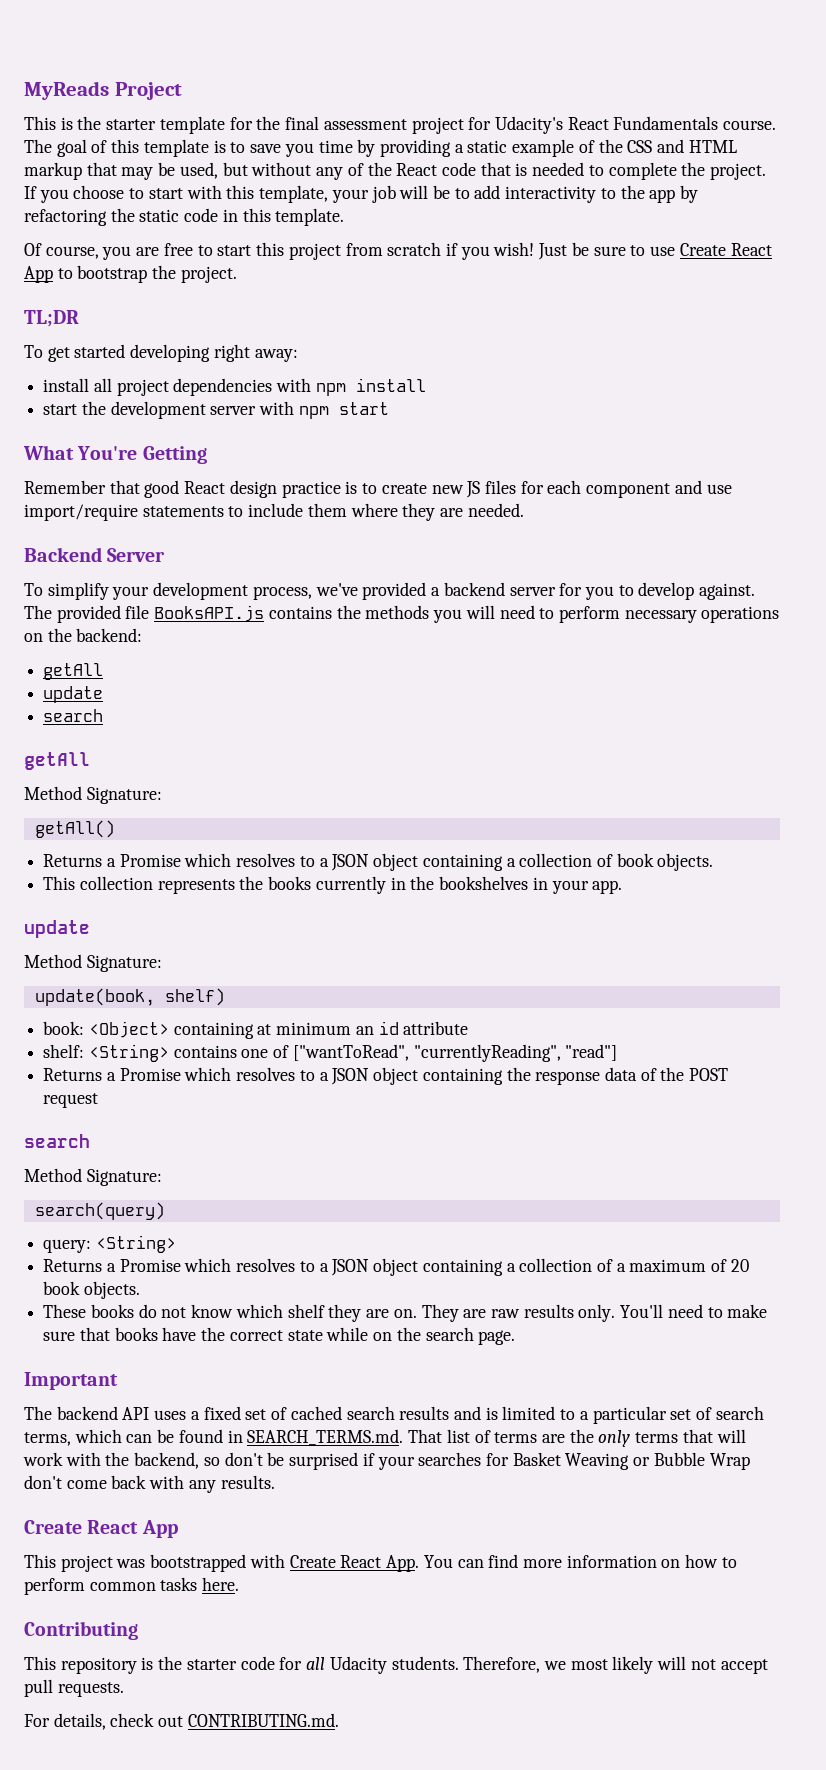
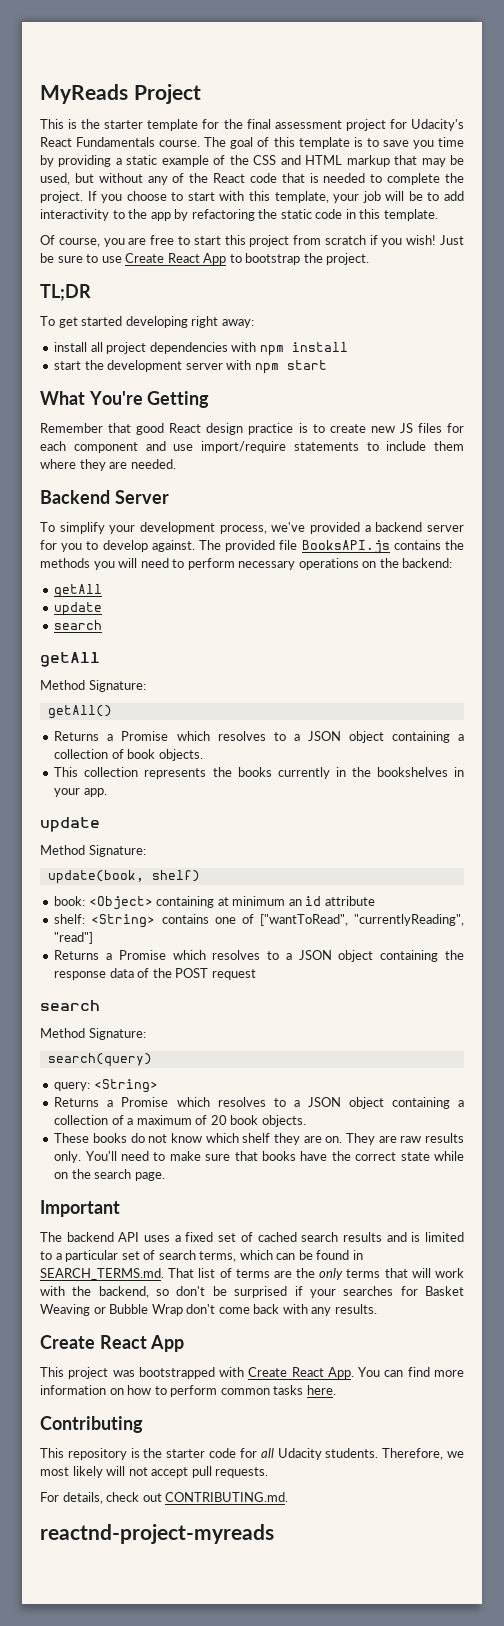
(339, 1720) none -> [40,1524,274,1544] // reactnd-project-myreads

